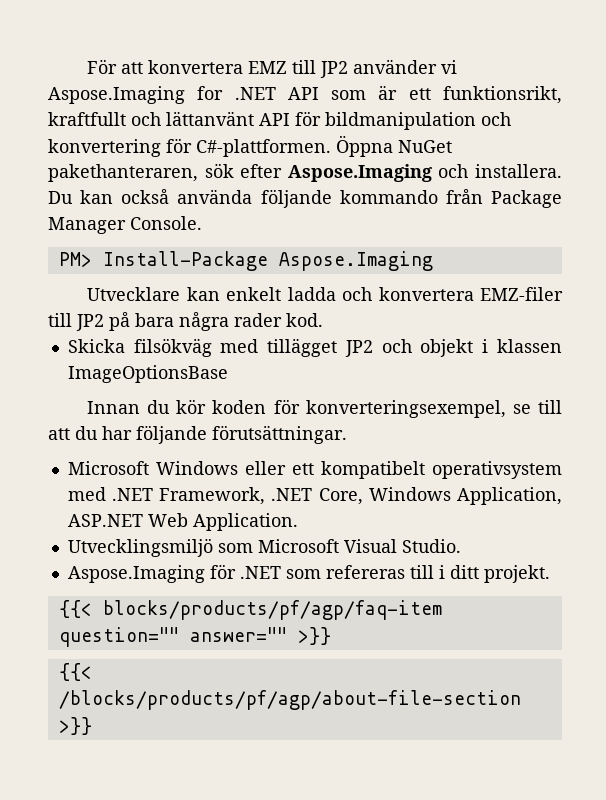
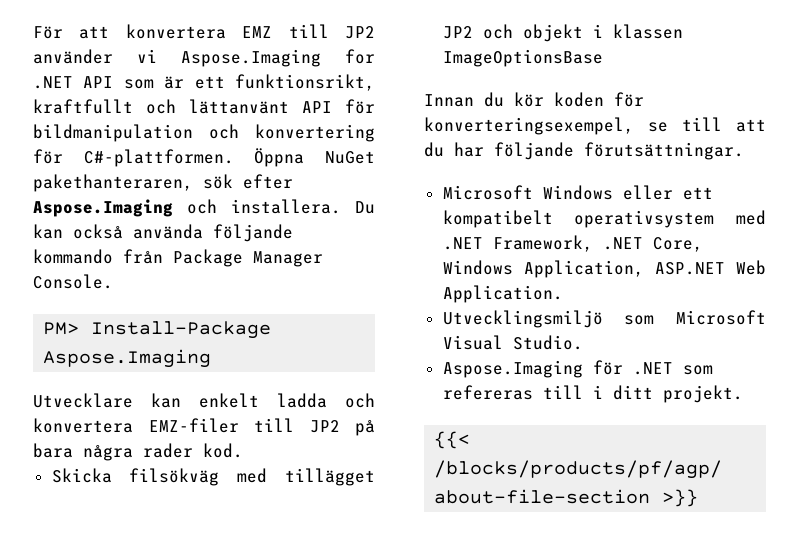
[58,600,442,620] [58,627,331,647] // {{< blocks/products/pf/agp/faq-item question="" answer="" >}} -> (743, 394) none

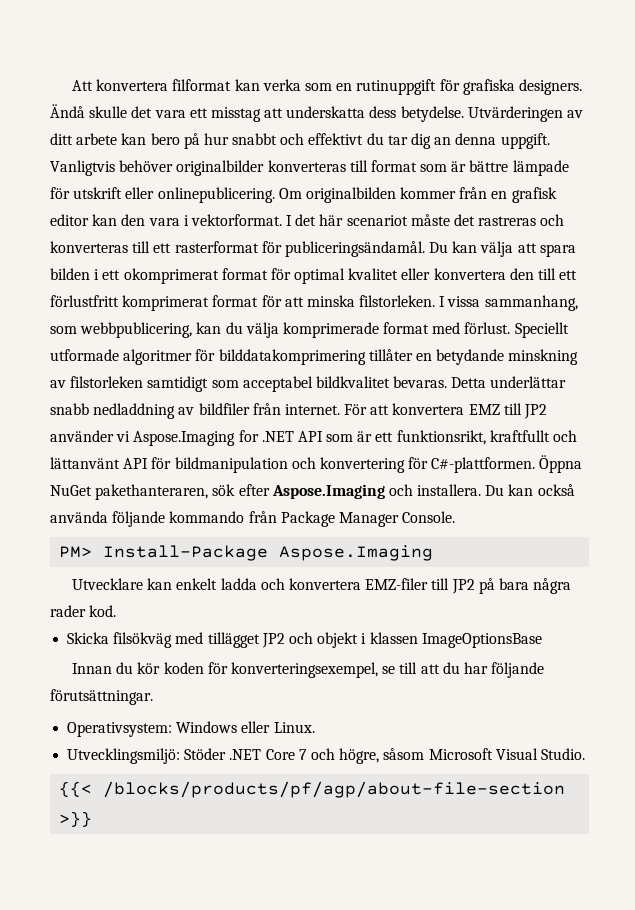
(33, 32) none -> [72,79,582,95] [50,104,584,122] [50,133,550,149] [50,160,569,176] [50,187,557,203] [50,214,565,226] [50,241,576,257] [50,268,578,284] [50,295,578,311] [50,322,569,338] [50,349,579,365] [50,376,567,392] [50,403,340,419] Att konvertera filformat kan verka som en rutinuppgift för grafiska designers. Ändå skulle det vara ett misstag att underskatta dess betydelse. Utvärderingen av ditt arbete kan bero på hur snabbt och effektivt du tar dig an denna uppgift. Vanligtvis behöver originalbilder konverteras till format som är bättre lämpade för utskrift eller onlinepublicering. Om originalbilden kommer från en grafisk editor kan den vara i vektorformat. I det här scenariot måste det rastreras och konverteras till ett rasterformat för publiceringsändamål. Du kan välja att spara bilden i ett okomprimerat format för optimal kvalitet eller konvertera den till ett förlustfritt komprimerat format för att minska filstorleken. I vissa sammanhang, som webbpublicering, kan du välja komprimerade format med förlust. Speciellt utformade algoritmer för bilddatakomprimering tillåter en betydande minskning av filstorleken samtidigt som acceptabel bildkvalitet bevaras. Detta underlättar snabb nedladdning av bildfiler från internet.
[442,185,533,200] Microsoft -> [67,722,173,737] Operativsystem:
[682,187,713,200] [442,210,766,228] [442,235,703,252] [442,260,766,278] [442,285,563,303] [442,310,766,328] [442,335,583,350] [442,360,713,378] [442,385,743,403] ett kompatibelt operativsystem med .NET Framework, .NET Core, Windows Application, ASP.NET Web Application. // Utvecklingsmiljö som Microsoft Visual Studio. // Aspose.Imaging för .NET som refereras till i ditt projekt. -> [273,722,315,733] [67,748,585,764] Linux. // Utvecklingsmiljö: Stöder .NET Core 7 och högre, såsom Microsoft Visual Studio.

